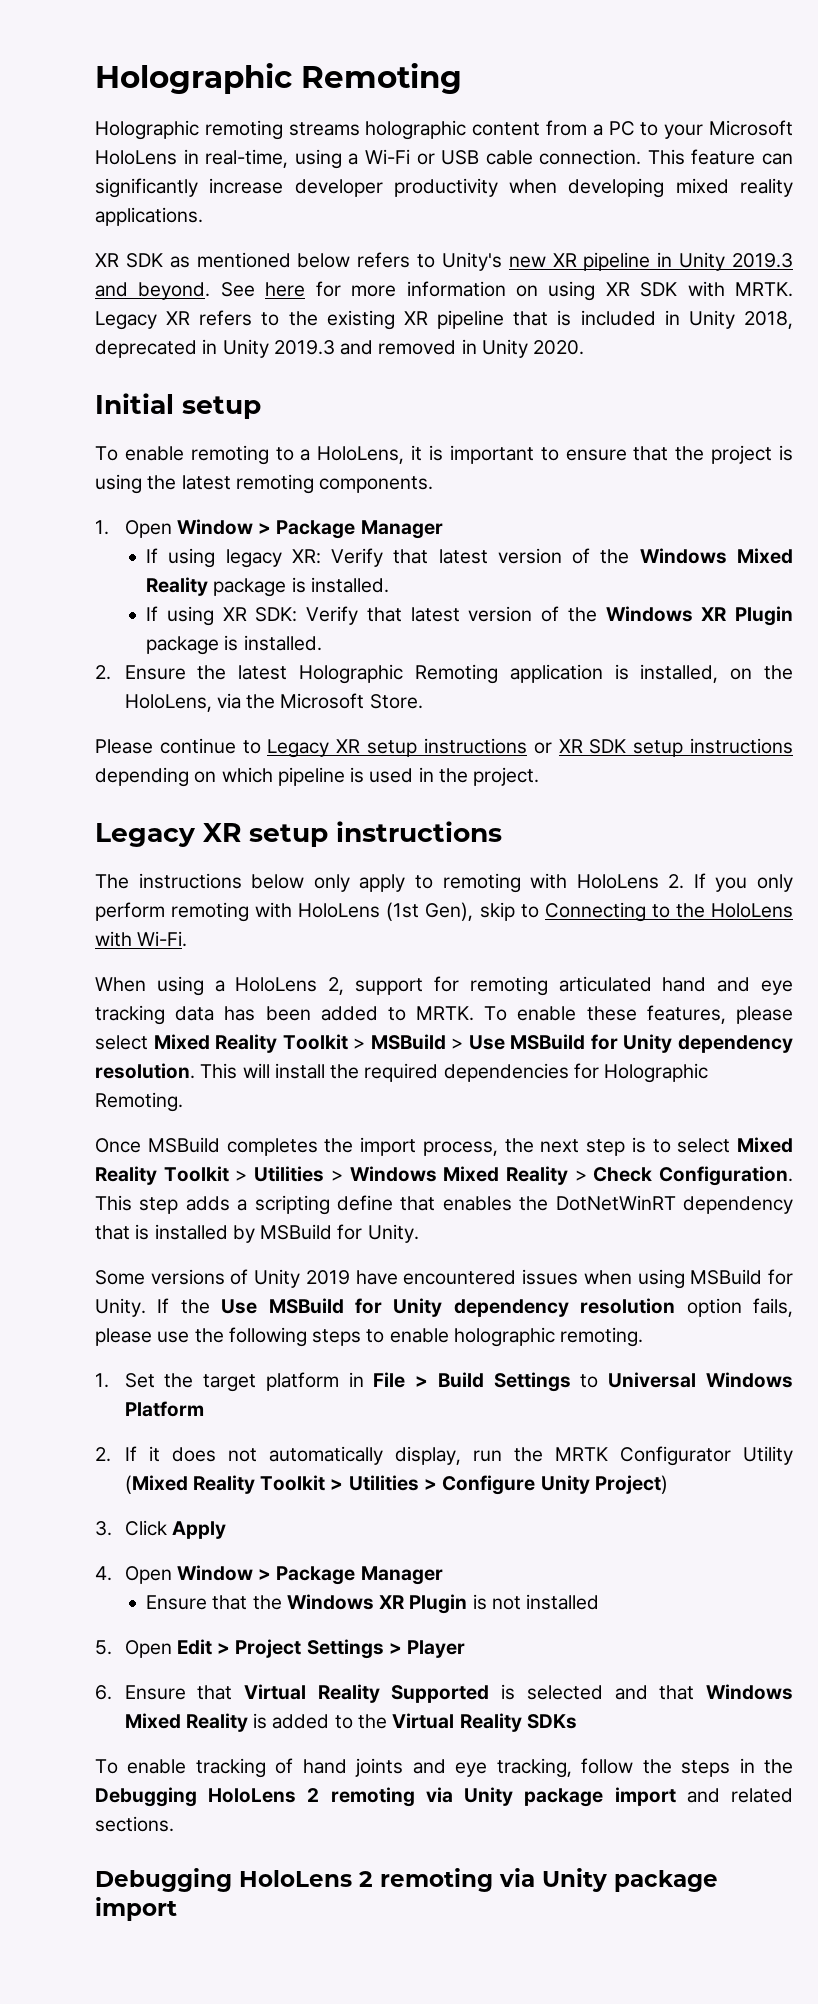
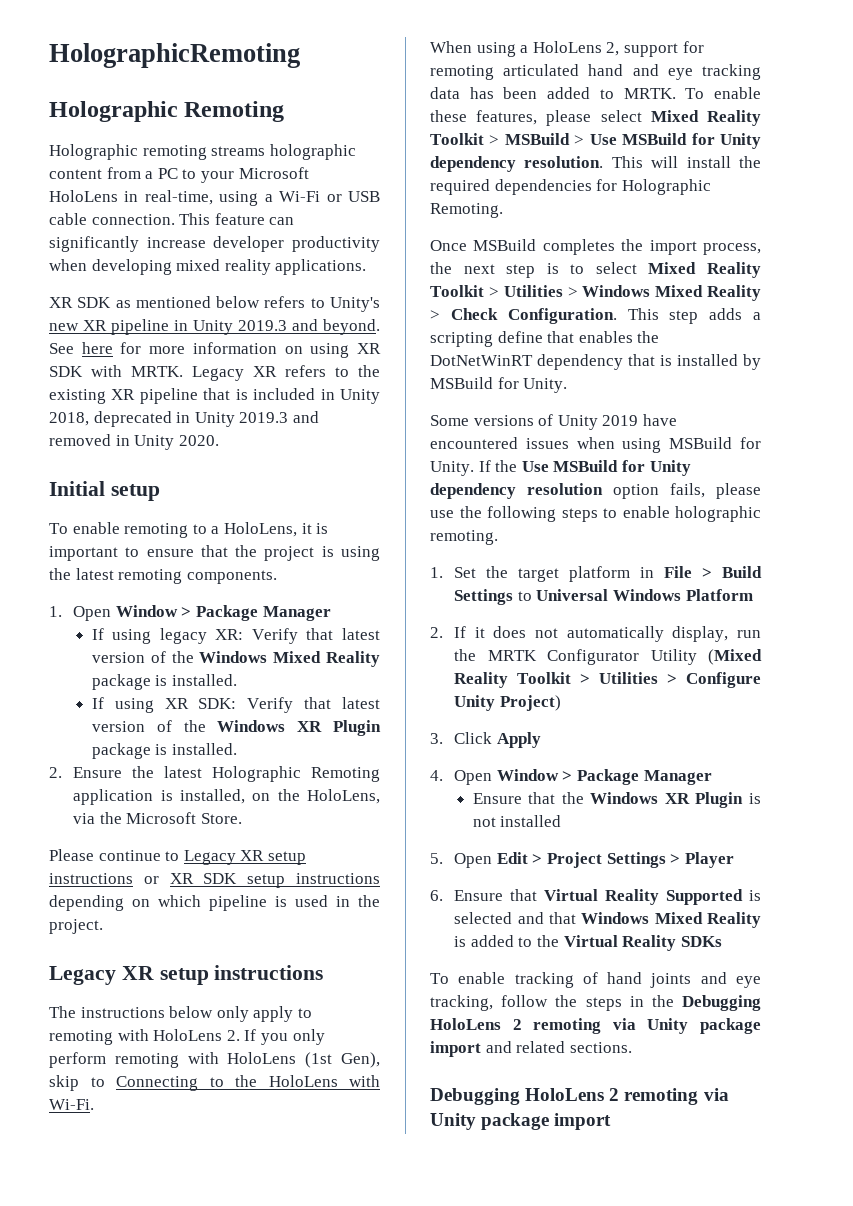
(95, 78) none -> [49,43,300,68] HolographicRemoting //

